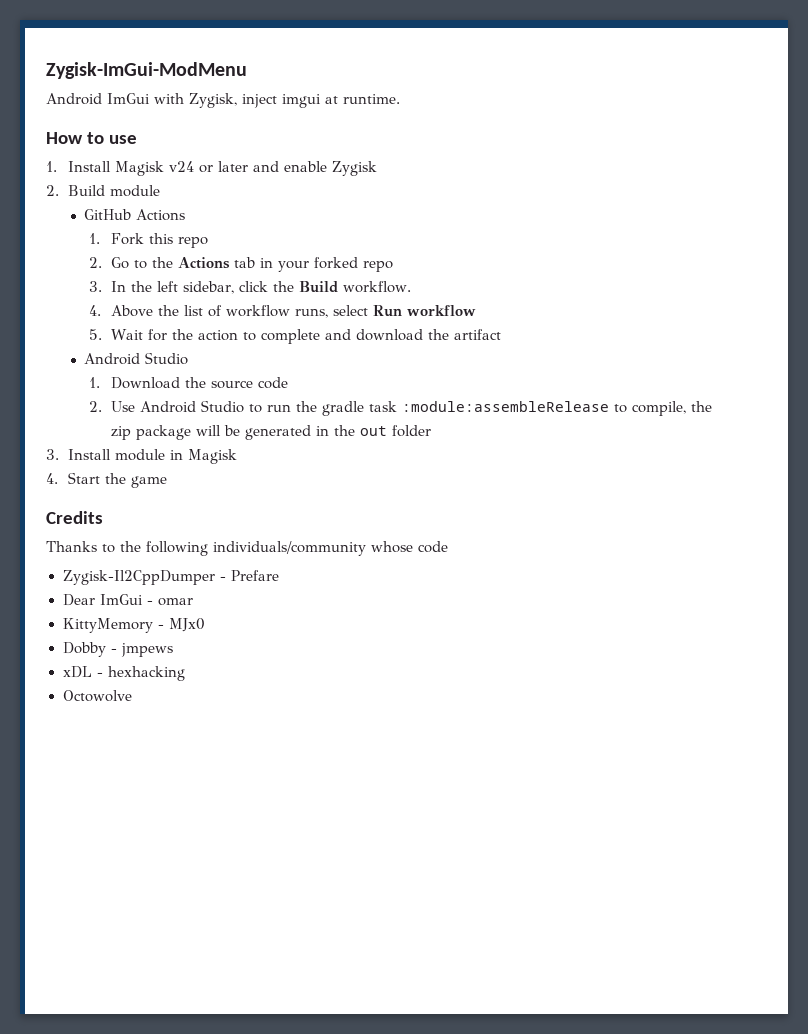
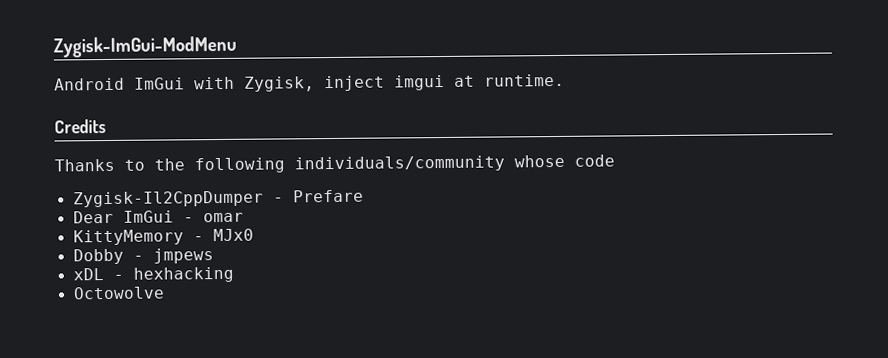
[46,132,137,144] [46,161,377,176] [46,185,160,197] [84,209,186,221] [89,233,208,248] [89,257,393,272] [89,281,411,294] [89,305,476,318] [89,329,501,344] [84,352,189,365] [89,377,288,389] [89,400,712,416] [110,425,431,440] [46,449,237,464] [46,472,167,488] // How to use // 1. Install Magisk v24 or later and enable Zygisk // 2. Build module // GitHub Actions // 1. Fork this repo // 2. Go to the Actions tab in your forked repo // 3. In the left sidebar, click the Build workflow. // 4. Above the list of workflow runs, select Run workflow // 5. Wait for the action to complete and download the artifact // Android Studio // 1. Download the source code // 2. Use Android Studio to run the gradle task :module:assembleRelease to compile, the zip package will be generated in the out folder // 3. Install module in Magisk // 4. Start the game -> (565, 80) none

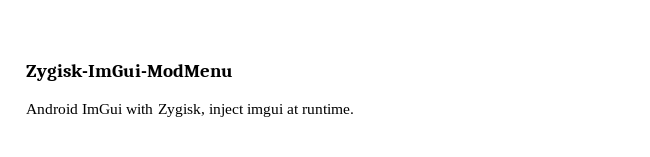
[54,119,106,134] [54,154,615,174] [72,189,364,208] [72,210,244,224] [72,228,254,246] [72,248,214,265] [72,266,234,283] [72,286,165,300] // Credits // Thanks to the following individuals/community whose code // Zygisk-Il2CppDumper - Prefare // Dear ImGui - omar // KittyMemory - MJx0 // Dobby - jmpews // xDL - hexhacking // Octowolve -> (355, 109) none

